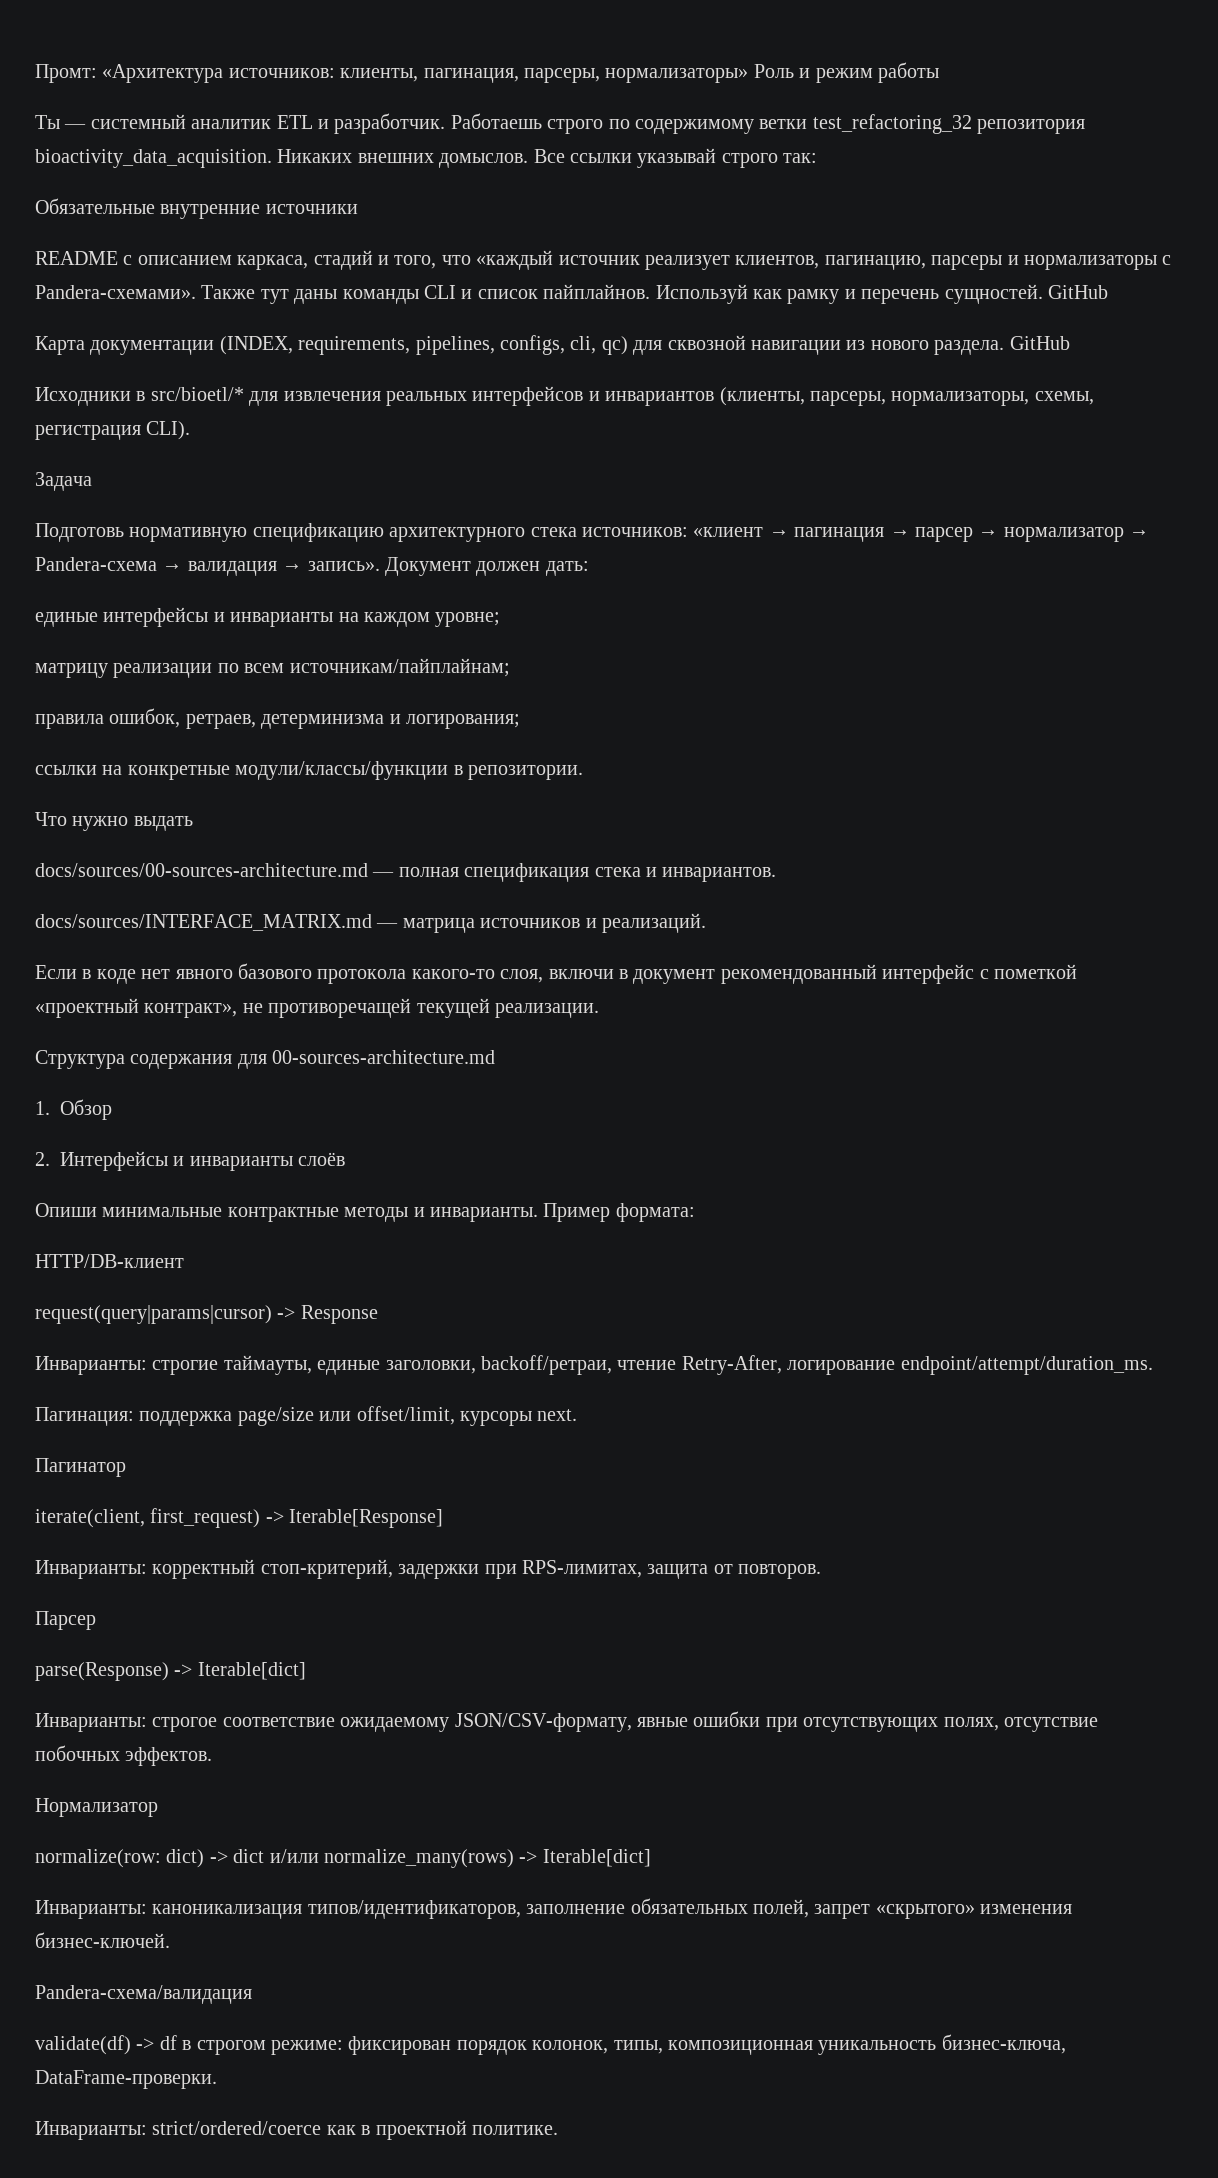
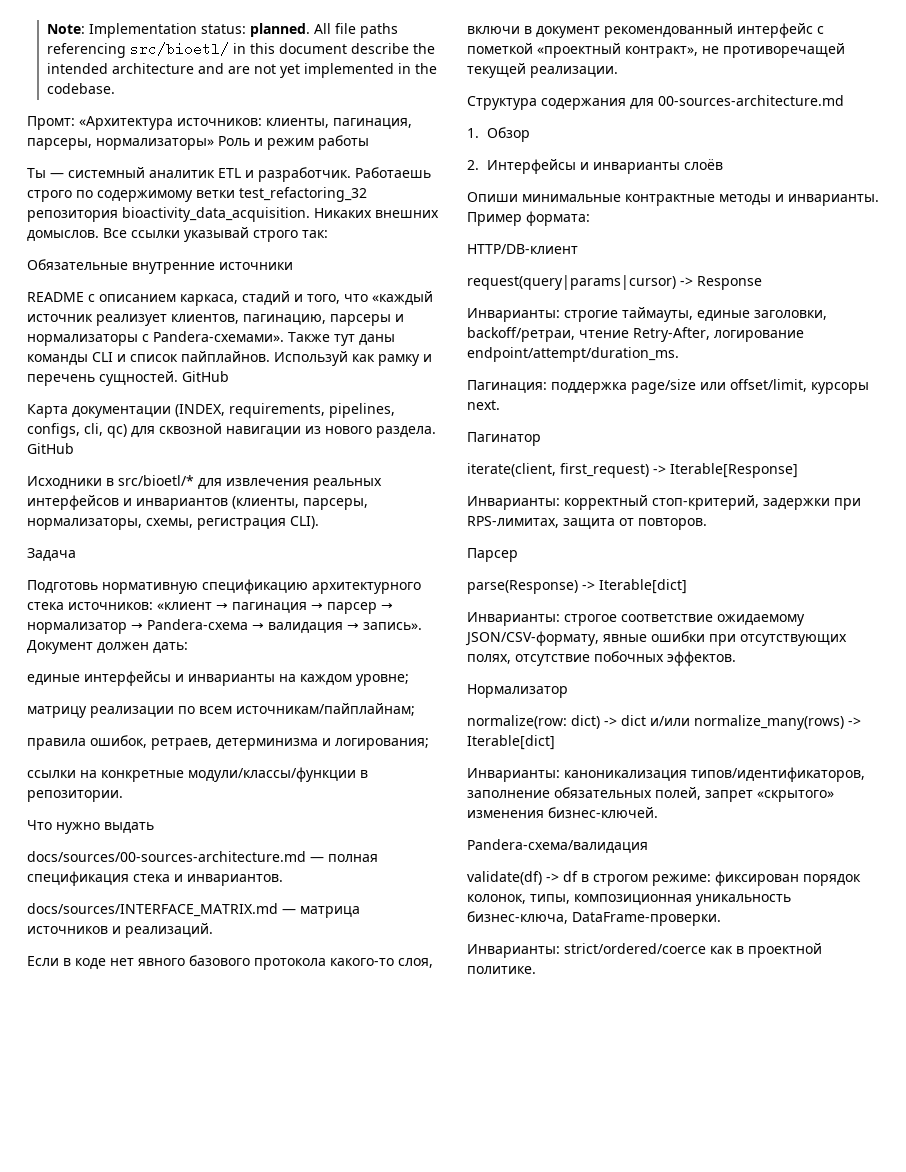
(35, 73) none -> [47,23,399,38] [47,42,436,58] [47,63,438,78] [47,83,116,94] Note: Implementation status: planned. All file paths referencing src/bioetl/ in this document describe the intended architecture and are not yet implemented in the codebase. //

